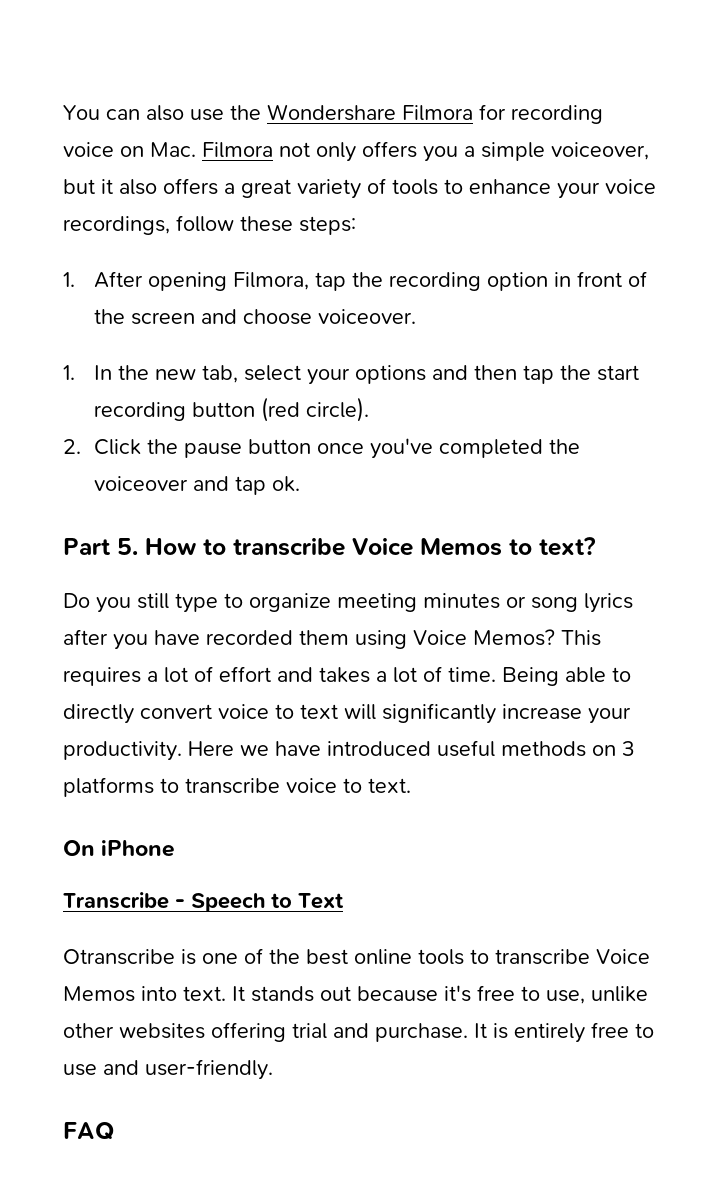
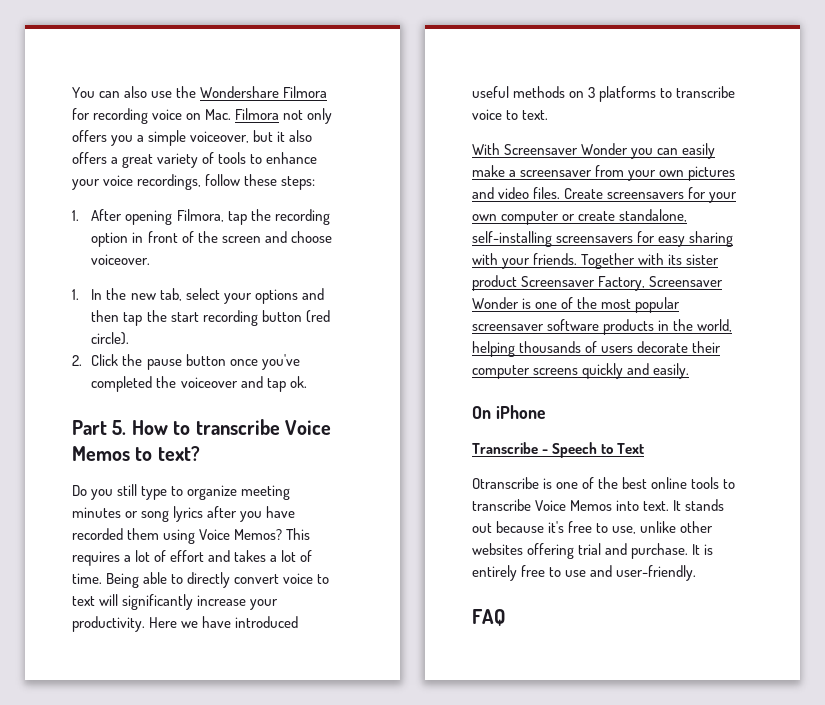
(411, 785) none -> [472,143,716,159] [472,165,736,181] [472,187,738,203] [472,209,688,225] [472,231,734,247] [472,253,720,269] [472,275,724,291] [472,297,681,313] [472,319,733,335] [472,341,722,357] [472,363,690,379] // With Screensaver Wonder you can easily make a screensaver from your own pictures and video files. Create screensavers for your own computer or create standalone, self-installing screensavers for easy sharing with your friends. Together with its sister product Screensaver Factory, Screensaver Wonder is one of the most popular screensaver software products in the world, helping thousands of users decorate their computer screens quickly and easily.

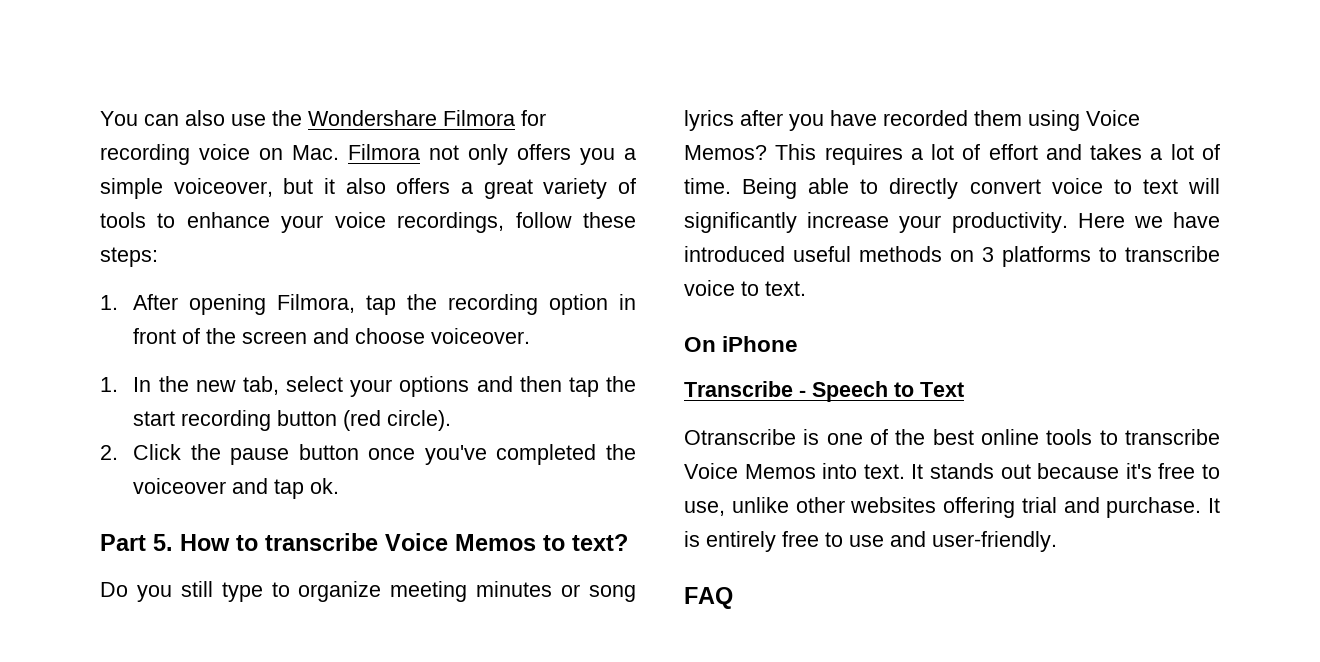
[472,143,716,159] [472,165,736,181] [472,187,738,203] [472,209,688,225] [472,231,734,247] [472,253,720,269] [472,275,724,291] [472,297,681,313] [472,319,733,335] [472,341,722,357] [472,363,690,379] // With Screensaver Wonder you can easily make a screensaver from your own pictures and video files. Create screensavers for your own computer or create standalone, self-installing screensavers for easy sharing with your friends. Together with its sister product Screensaver Factory, Screensaver Wonder is one of the most popular screensaver software products in the world, helping thousands of users decorate their computer screens quickly and easily. -> (806, 288) none

